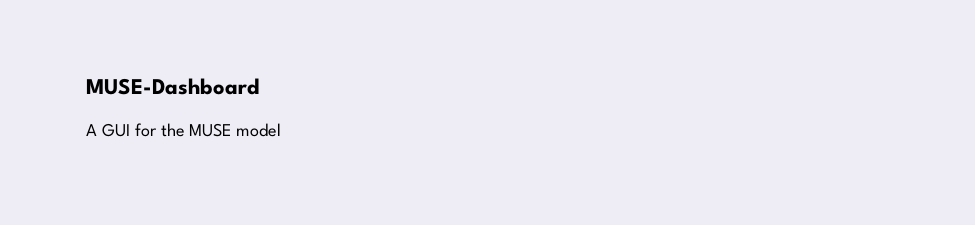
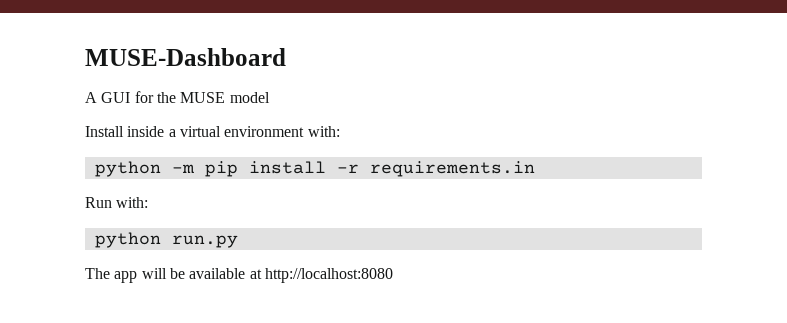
(282, 130) none -> [85,126,340,137] [94,161,535,177] [85,197,149,208] [94,232,238,248] [85,268,393,283] // Install inside a virtual environment with: // python -m pip install -r requirements.in // Run with: // python run.py // The app will be available at http://localhost:8080

